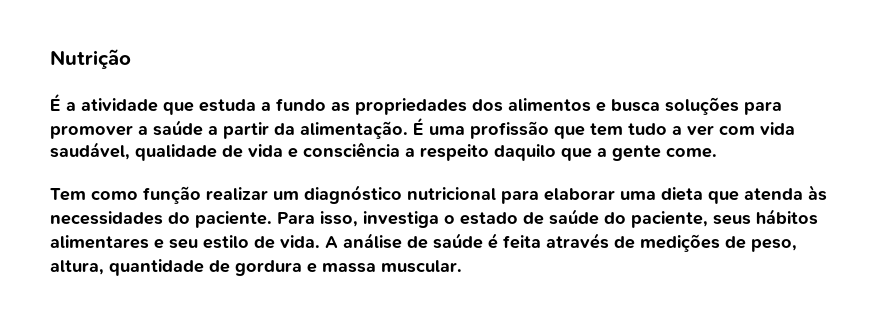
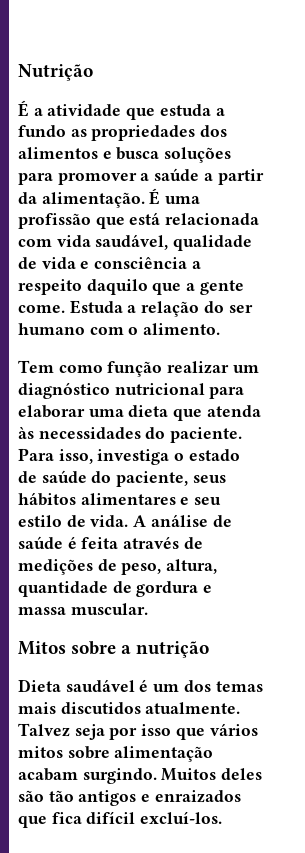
[590,123,714,136] tem tudo a ver -> [129,212,260,225] está relacionada
(717, 153) none -> [69,300,253,317] [18,323,221,335] Estuda a relação do ser humano com o alimento.
(462, 266) none -> [18,641,210,658] [18,679,263,692] [18,702,241,714] [18,723,258,740] [18,746,214,762] [18,768,263,784] [18,790,241,806] [18,811,223,828] // Mitos sobre a nutrição // Dieta saudável é um dos temas mais discutidos atualmente. Talvez seja por isso que vários mitos sobre alimentação acabam surgindo. Muitos deles são tão antigos e enraizados que fica difícil excluí-los.

